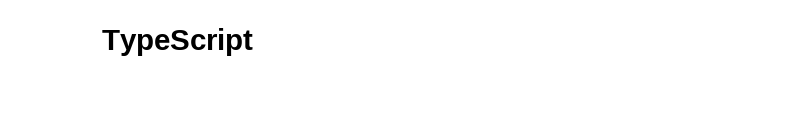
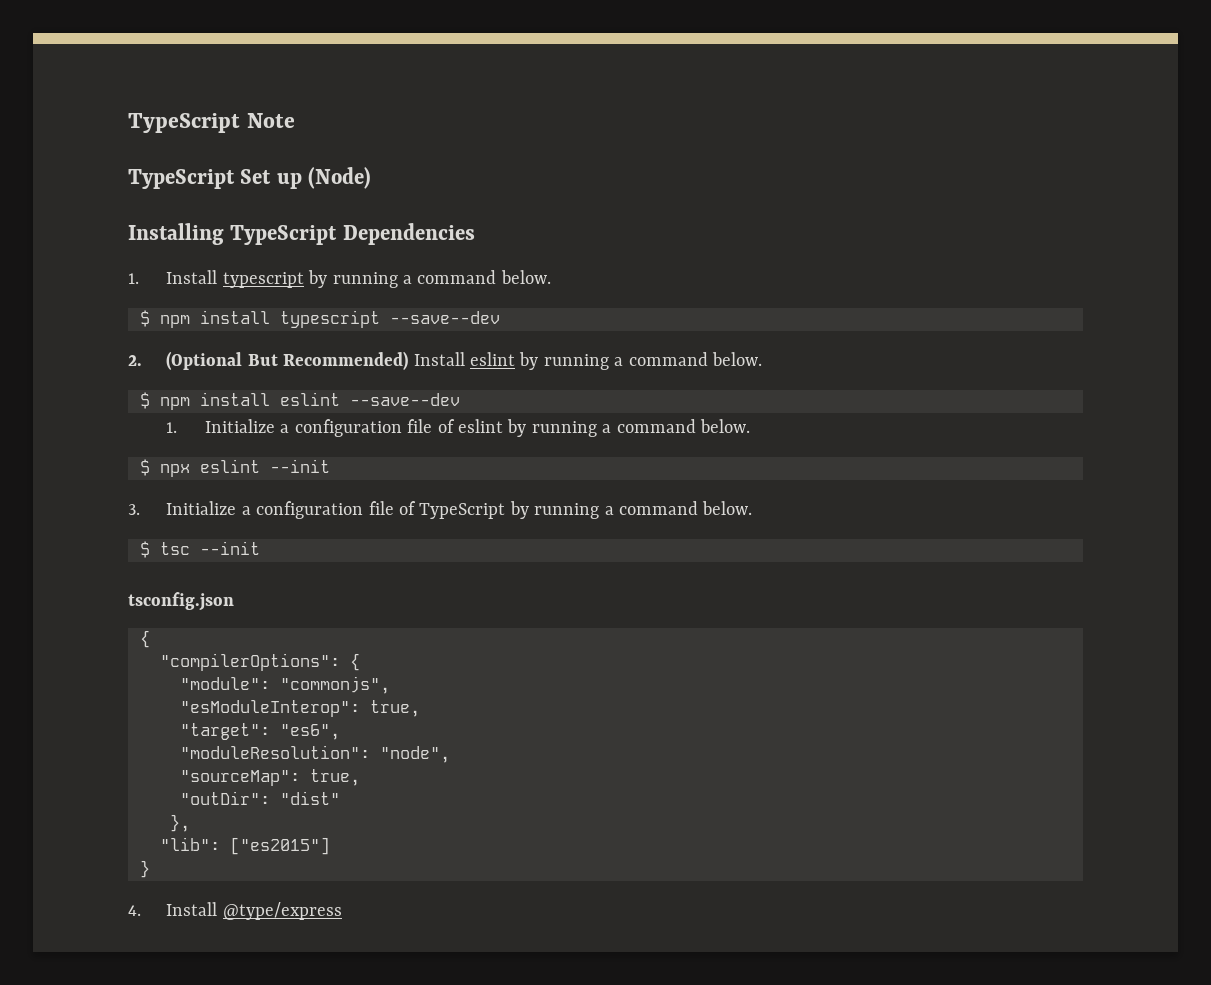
[102,28,253,56] TypeScript -> [128,113,295,133] [128,167,372,189] [128,223,475,245] [128,270,551,288] [140,310,500,328] [128,351,763,370] [140,392,460,410] [166,419,750,437] [140,459,330,477] [128,501,753,519] [140,541,260,558] [128,592,234,611] [140,630,150,648] [160,653,360,671] [180,676,390,694] [180,700,420,717] [180,723,340,740] [180,745,450,763] [180,769,360,786] [180,791,340,805] [170,814,190,832] [160,837,330,855] [140,860,150,878] [128,902,342,920] TypeScript Note // TypeScript Set up (Node) // Installing TypeScript Dependencies // 1. Install typescript by running a command below. // $ npm install typescript --save--dev // 2. (Optional But Recommended) Install eslint by running a command below. // $ npm install eslint --save--dev // 1. Initialize a configuration file of eslint by running a command below. // $ npx eslint --init // 3. Initialize a configuration file of TypeScript by running a command below. // $ tsc --init // tsconfig.json // { // "compilerOptions": { // "module": "commonjs", // "esModuleInterop": true, // "target": "es6", // "moduleResolution": "node", // "sourceMap": true, // "outDir": "dist" // }, // "lib": ["es2015"] // } // 4. Install @type/express

